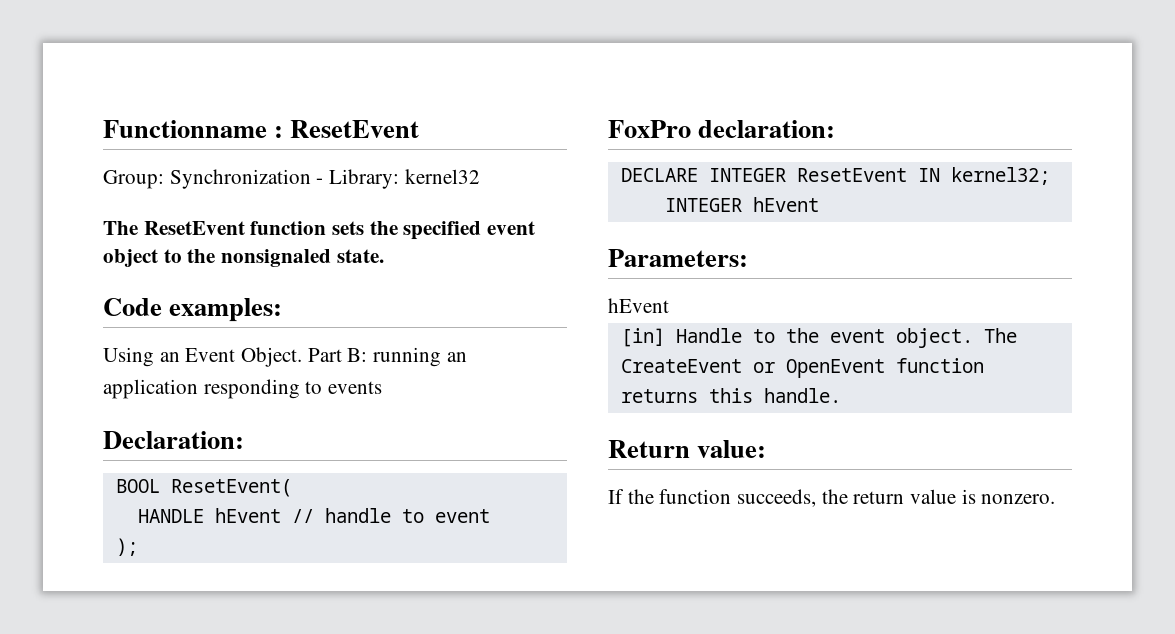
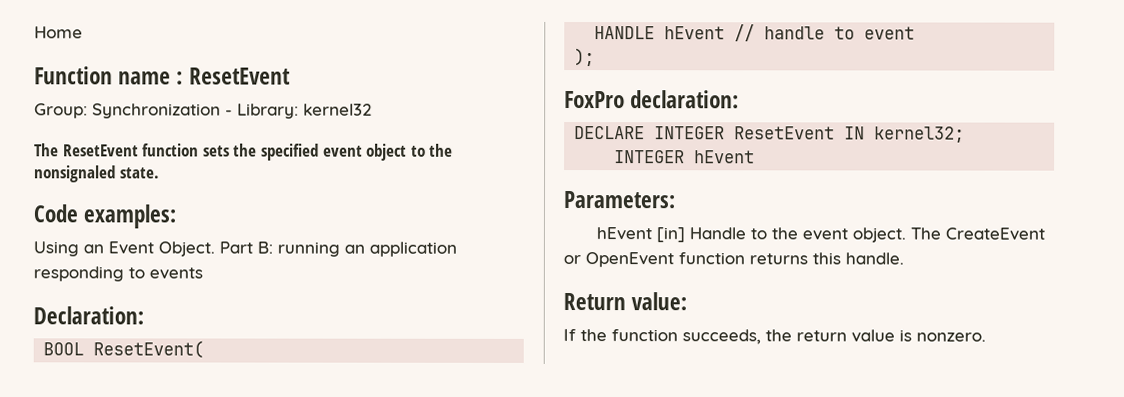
[103,120,267,138] Functionname -> [34,26,83,39] [34,66,172,85] Home // Function name
(669, 305) // -> (653, 234) none

